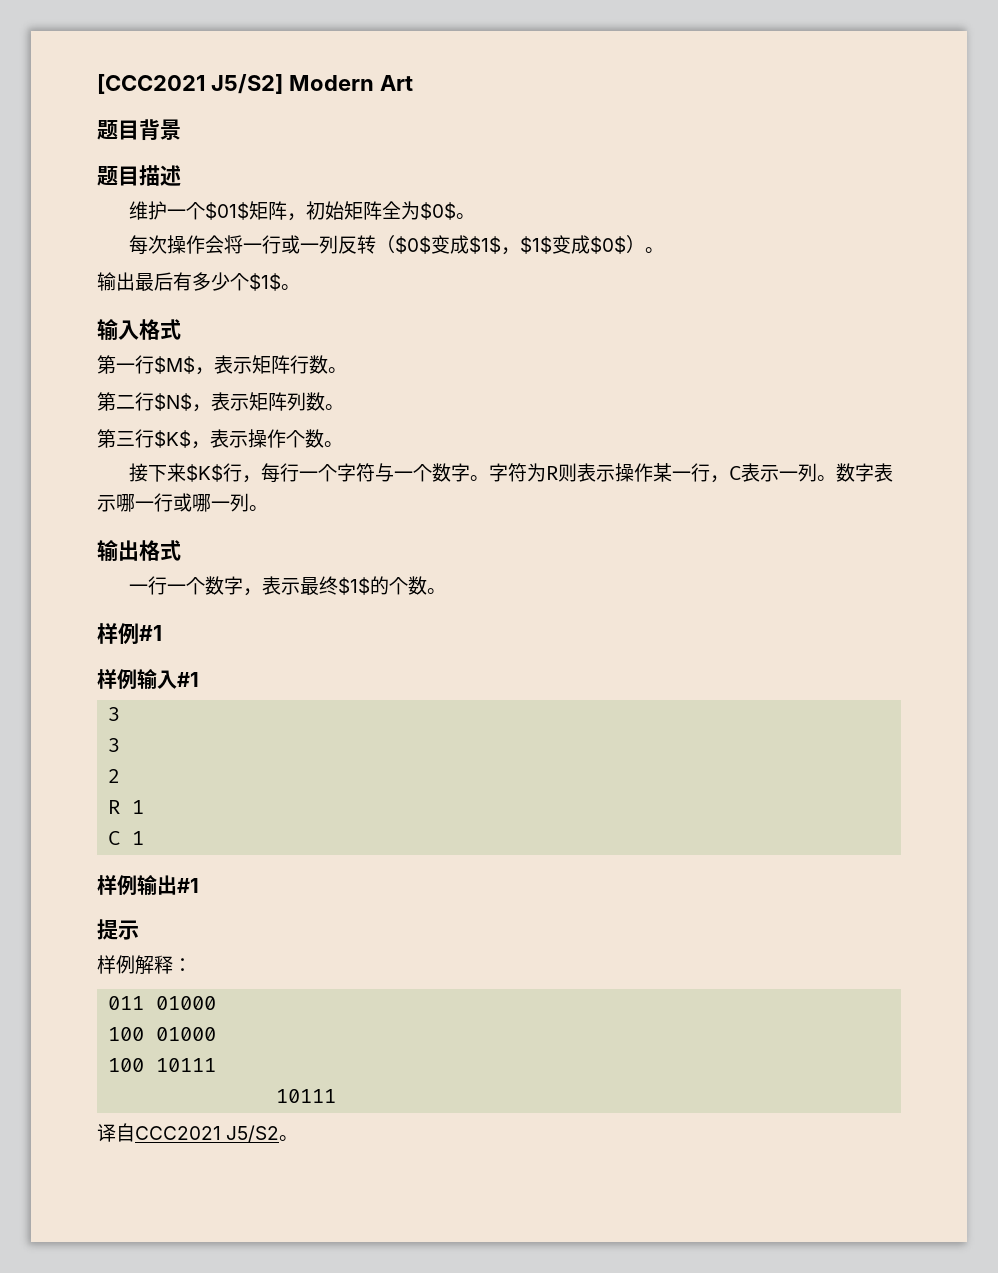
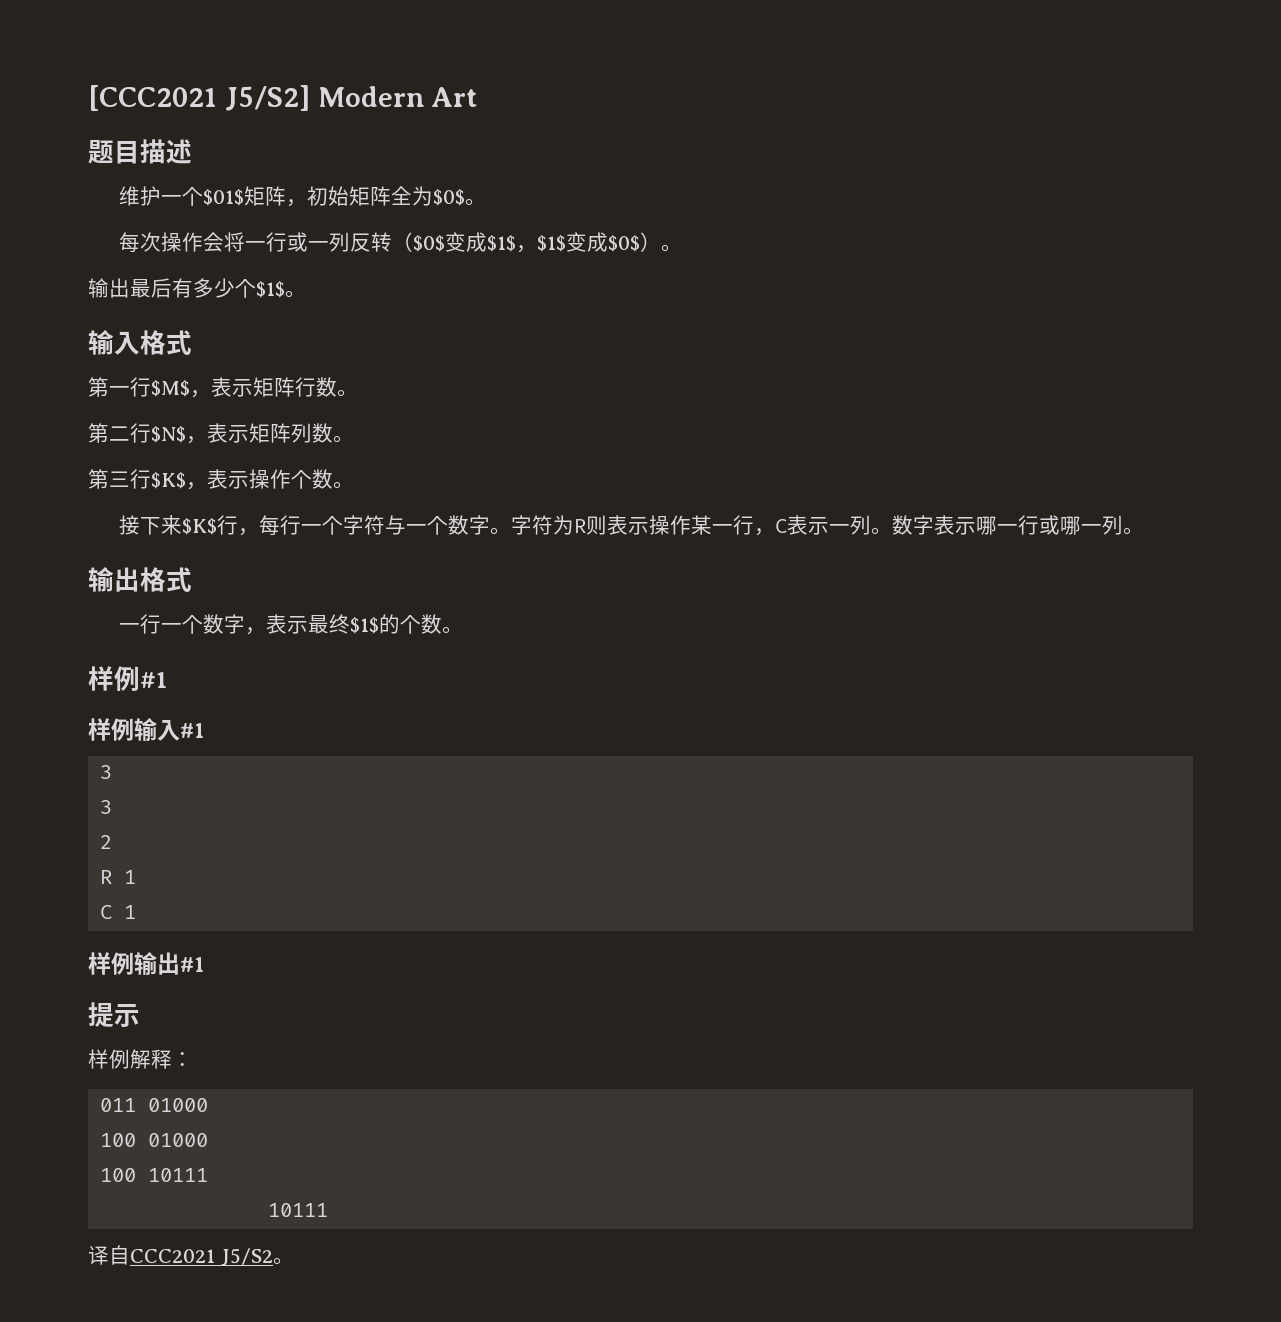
[97,119,181,141] // 题目背景 -> (478, 97) none

